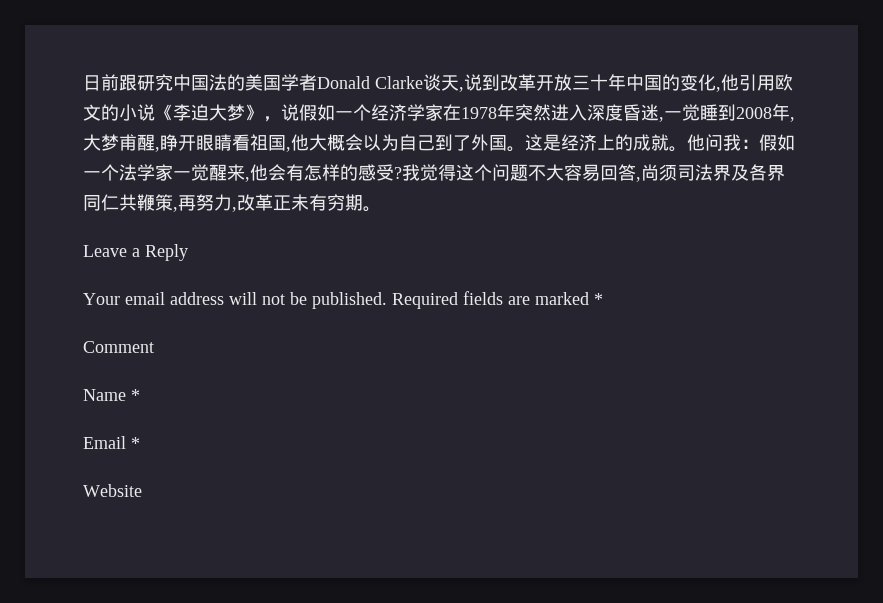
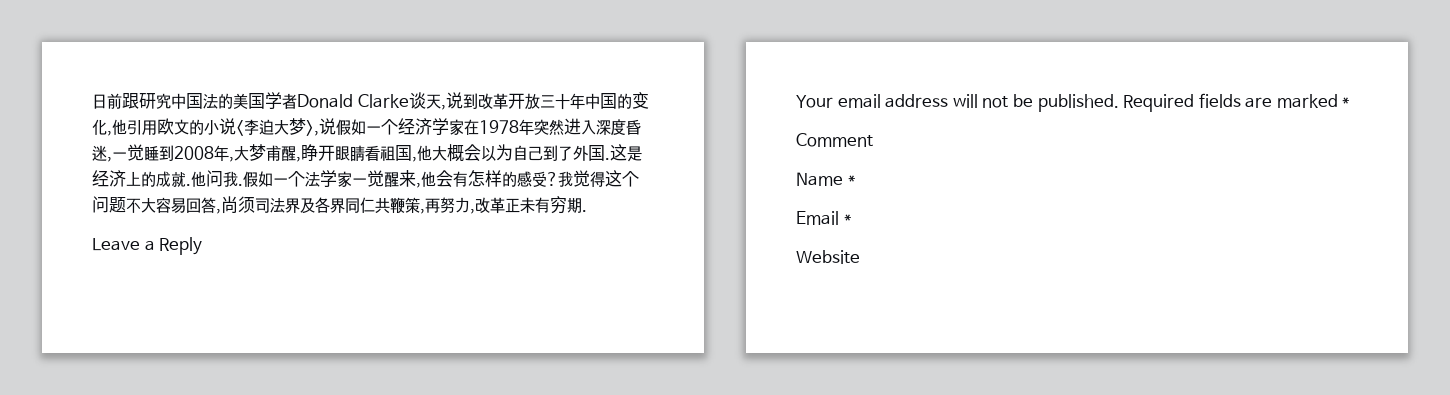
[155,104,173,121] 《 -> [236,120,244,136] <
[245,104,281,122] 》， -> [306,120,319,136] >,
[507,146,525,152] 。 -> [605,158,610,160] .
[669,134,759,152] 。他问我： -> [186,170,243,187] .他问我.
[363,206,381,212] 。 -> [582,210,587,212] .

